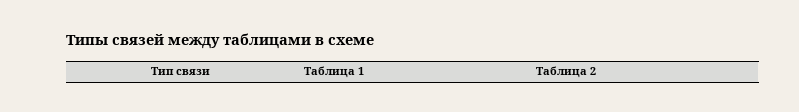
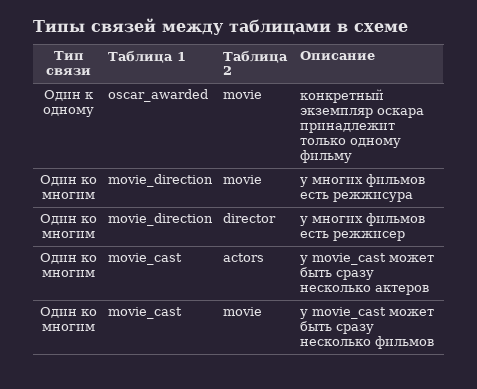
(596, 71) none -> [300,51,376,60] [44,90,93,101] [43,107,94,117] [108,89,209,102] [223,90,263,99] [300,89,385,103] [300,108,425,118] [300,123,396,133] [300,138,402,148] [300,150,353,163] [40,175,97,186] [42,192,95,199] [108,174,214,187] [223,175,263,184] [300,174,426,187] [300,192,414,202] [40,214,97,225] [42,231,95,238] [108,213,214,226] [223,213,277,223] [300,213,426,226] [300,231,406,241] [40,253,97,264] [42,270,95,277] [108,253,183,265] [223,253,265,262] [300,253,435,265] [300,267,375,280] [300,285,430,295] [40,307,97,318] [42,324,95,331] [108,307,183,319] [223,307,263,316] [300,307,435,319] [300,321,375,334] [300,336,435,349] | Описание // Один к одному | oscar_awarded | movie | конкретный экземпляр оскара принадлежит только одному фильму // Один ко многим | movie_direction | movie | у многих фильмов есть режжисура // Один ко многим | movie_direction | director | у многих фильмов есть режжисер // Один ко многим | movie_cast | actors | у movie_cast может быть сразу несколько актеров // Один ко многим | movie_cast | movie | у movie_cast может быть сразу несколько фильмов

